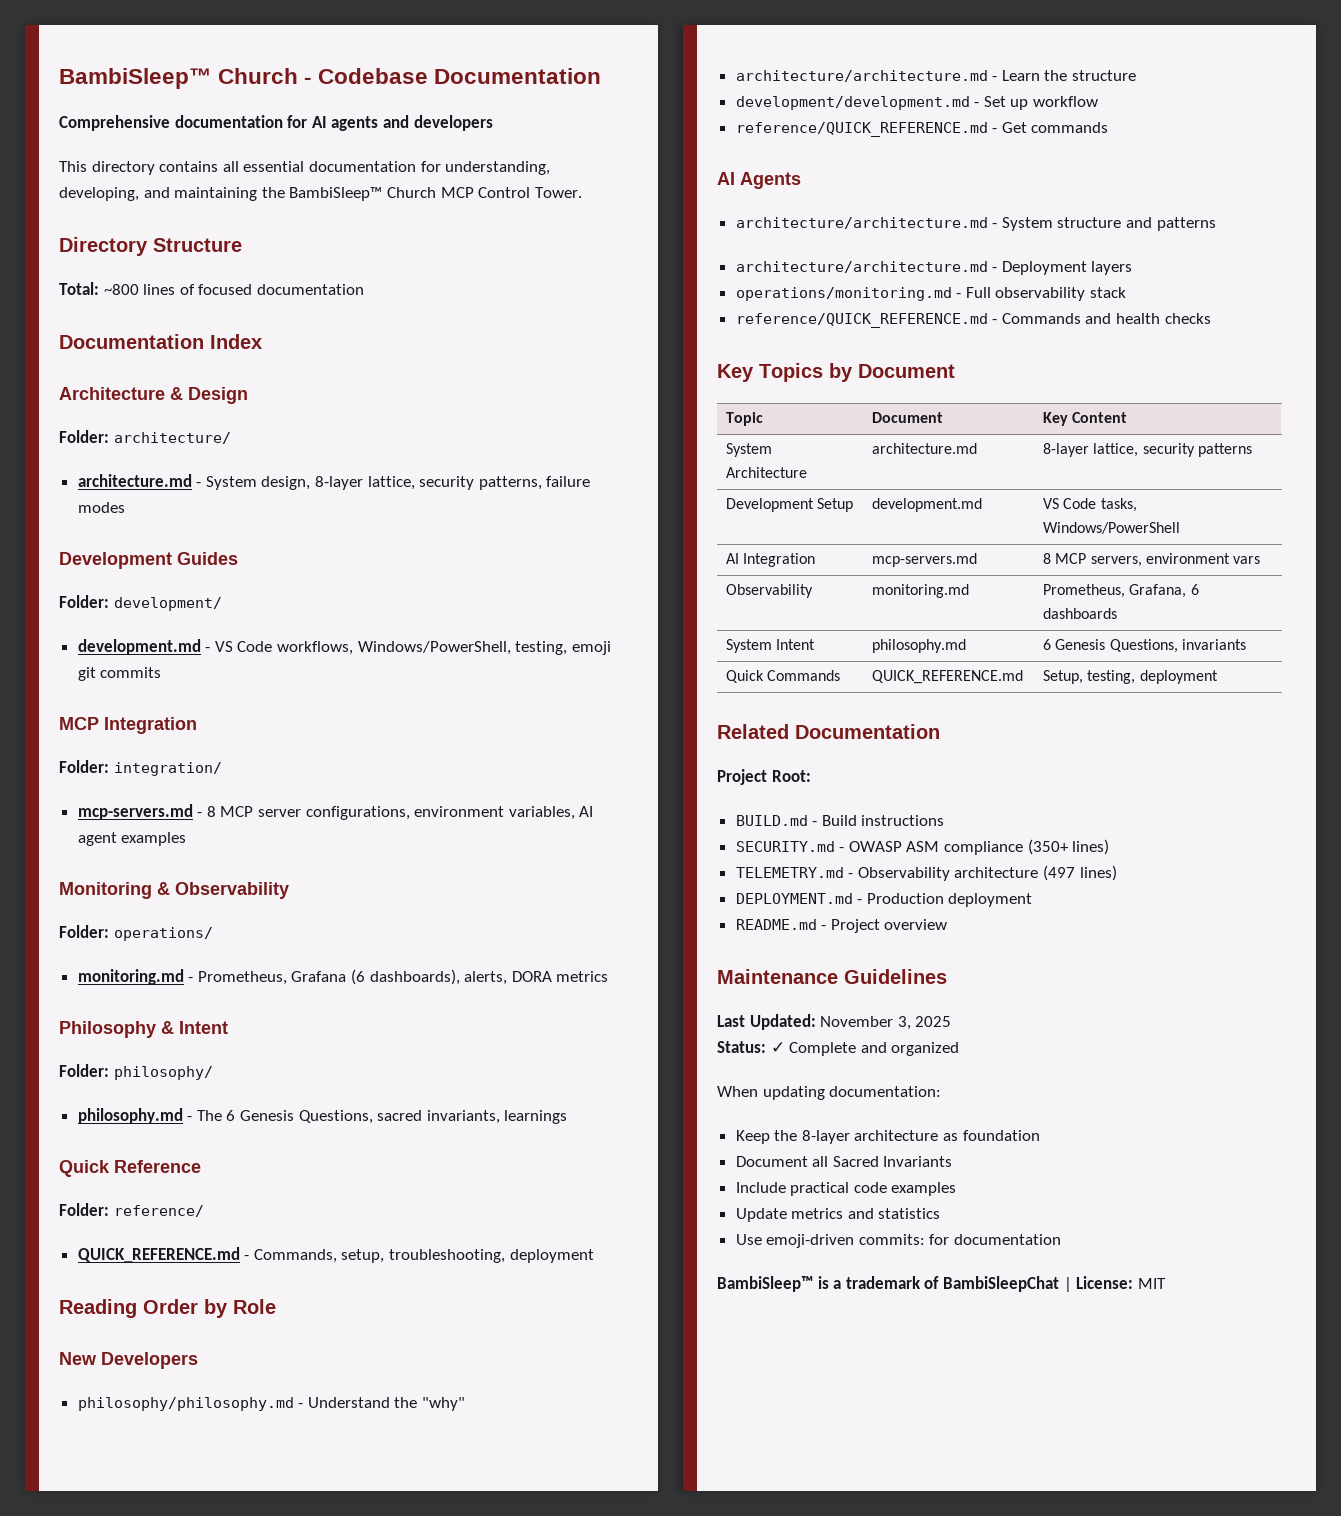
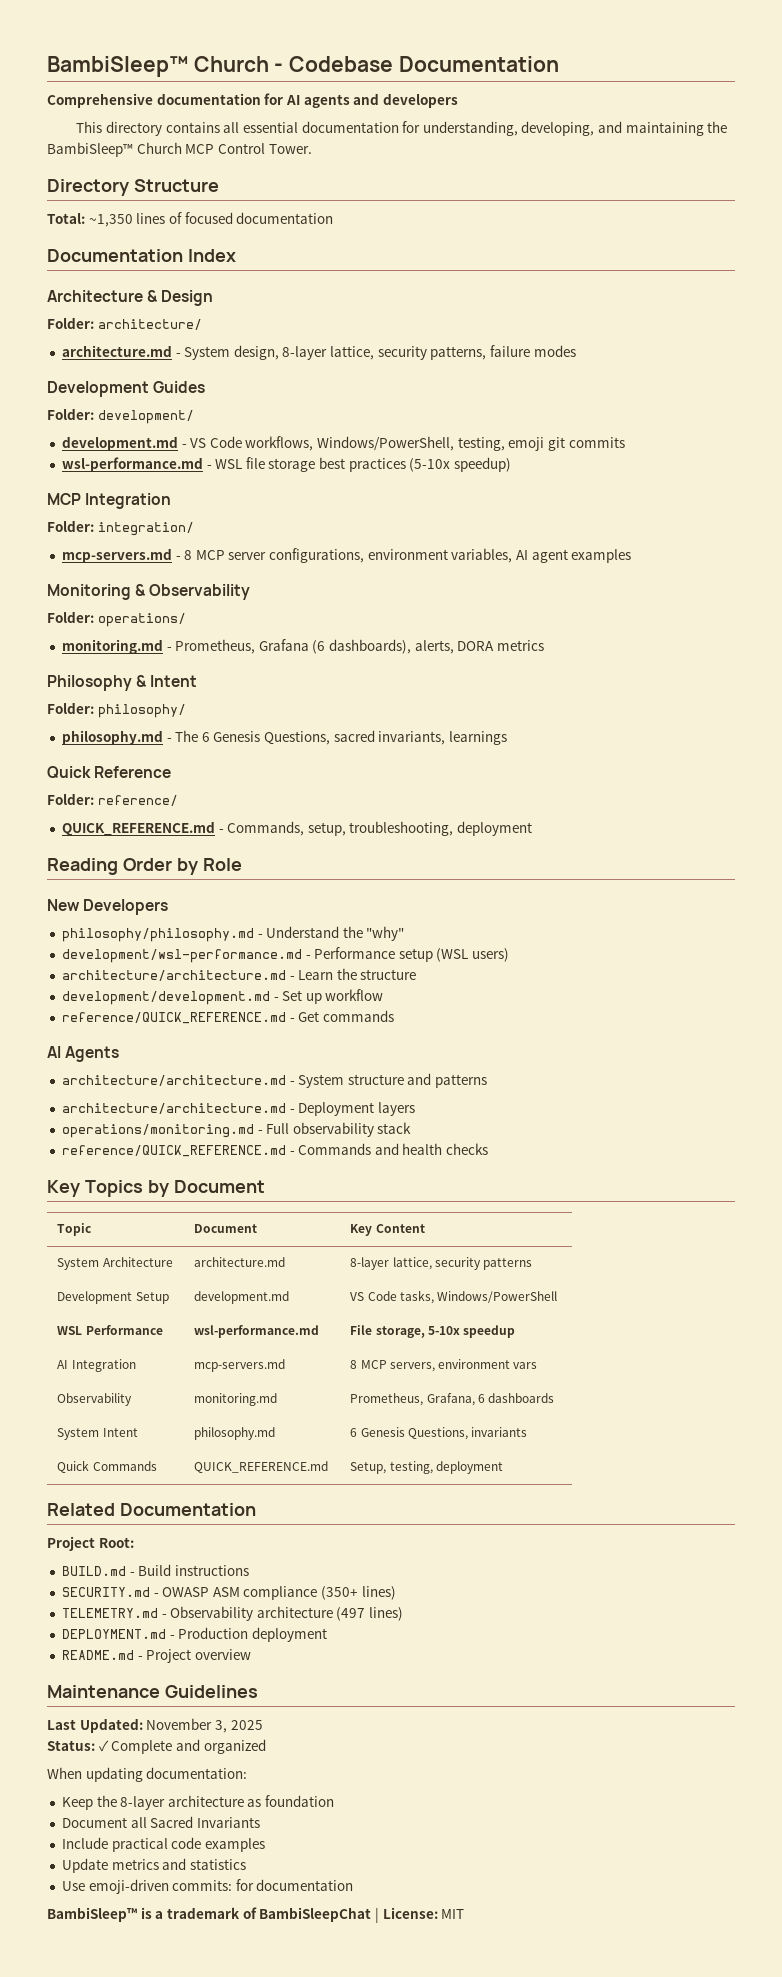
[103,284,139,295] ~800 -> [88,214,133,227] ~1,350
(162, 672) none -> [61,457,512,472] // wsl-performance.md - WSL file storage best practices (5-10x speedup)
(466, 1404) none -> [61,947,510,963] // development/wsl-performance.md - Performance setup (WSL users)
(1181, 528) none -> [57,1325,163,1335] [194,1325,320,1338] [350,1325,516,1338] // WSL Performance | wsl-performance.md | File storage, 5-10x speedup

